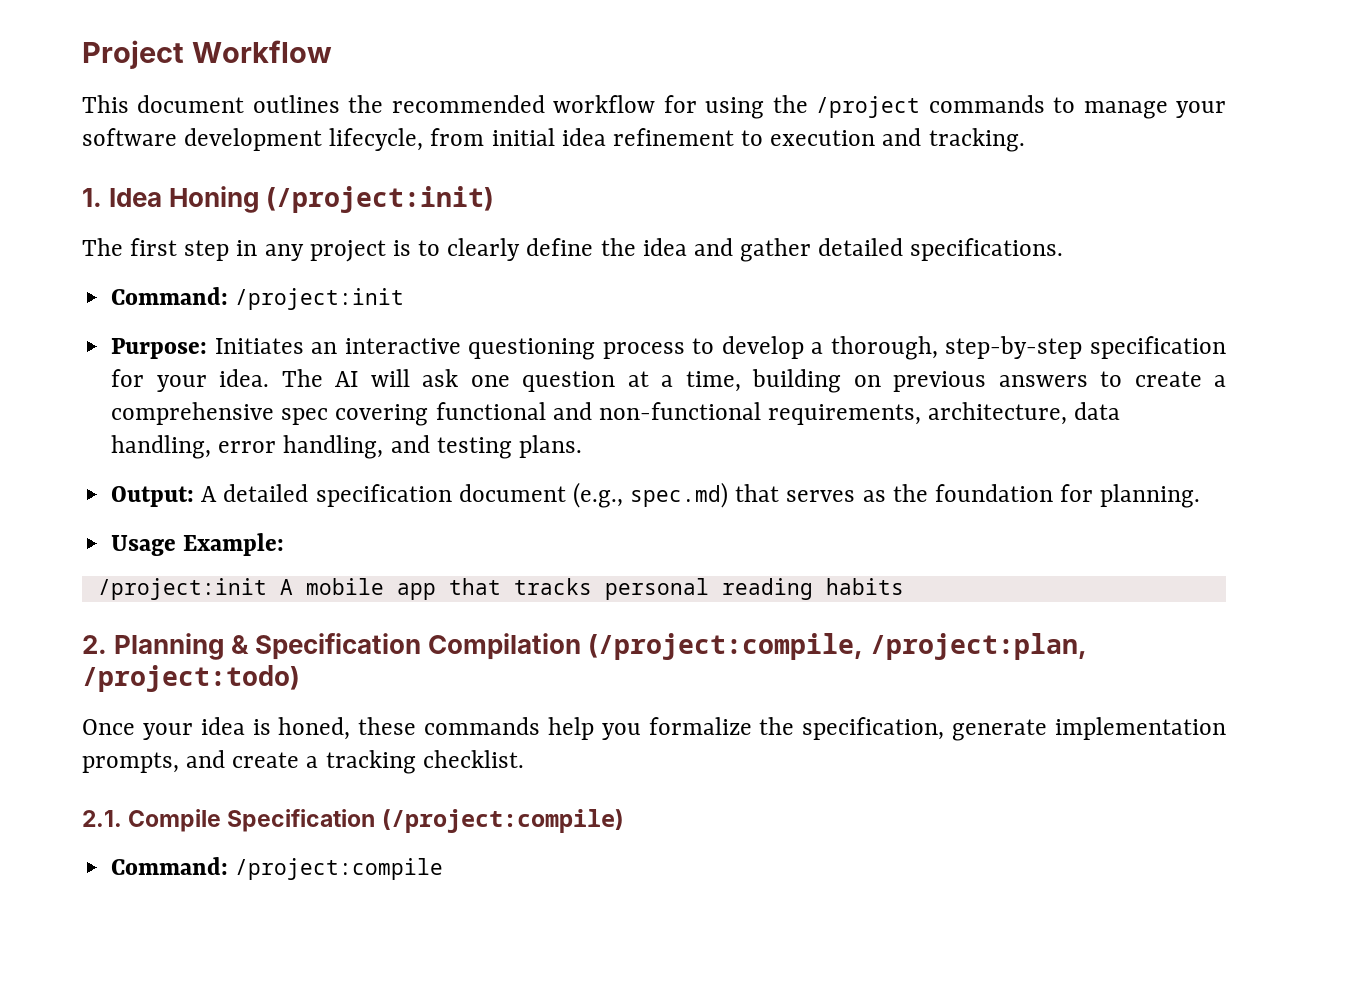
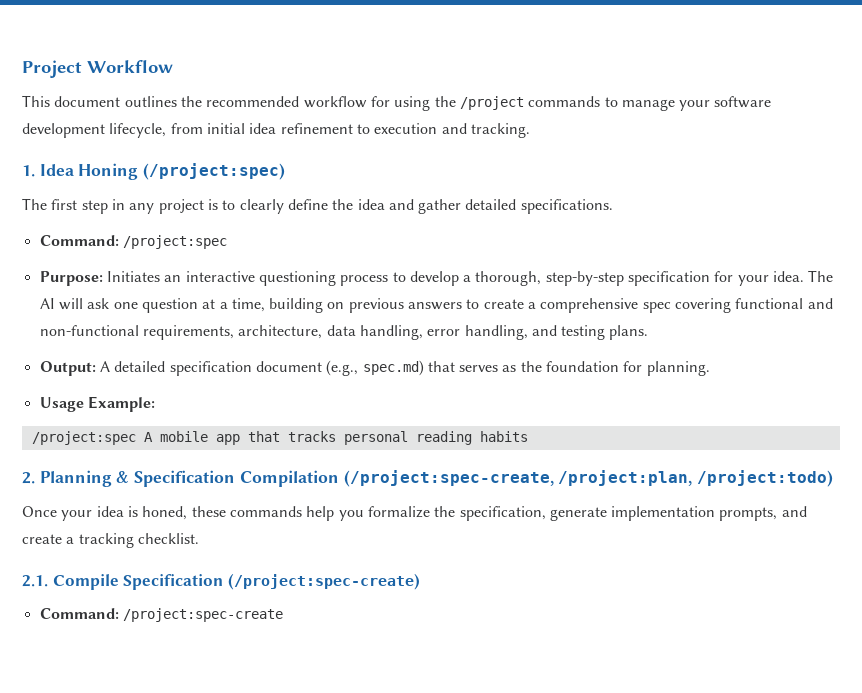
[266,186,495,213] (/project:init) -> [143,163,286,180] (/project:spec)
[235,288,405,310] /project:init -> [122,235,227,249] /project:spec
[97,578,267,600] /project:init -> [31,431,136,445] /project:spec
[588,633,864,660] (/project:compile, -> [343,470,554,487] (/project:spec-create,
[381,809,624,833] [111,857,444,880] (/project:compile) // Command: /project:compile -> [227,573,420,590] [39,608,283,622] (/project:spec-create) // Command: /project:spec-create

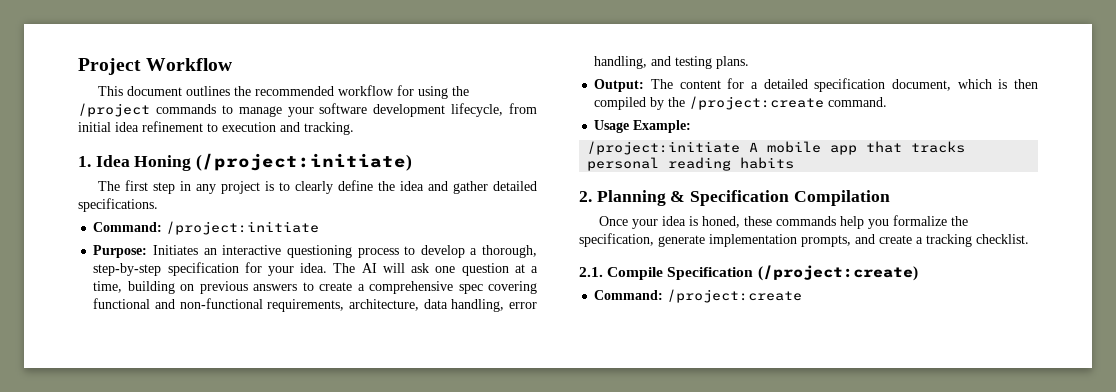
[143,163,286,180] (/project:spec) -> [196,153,413,171] (/project:initiate)
[122,235,227,249] /project:spec -> [166,221,320,235] /project:initiate
[99,360,710,376] A detailed specification document (e.g., spec.md) that serves as the foundation for planning. -> [651,78,1038,92] [594,96,888,110] The content for a detailed specification document, which is then compiled by the /project:create command.
[31,431,136,445] /project:spec -> [587,141,741,155] /project:initiate
[343,470,834,487] (/project:spec-create, /project:plan, /project:todo) -> (890, 198) none
[227,573,420,590] [39,608,283,622] (/project:spec-create) // Command: /project:spec-create -> [757,265,918,281] [594,289,803,303] (/project:create) // Command: /project:create

